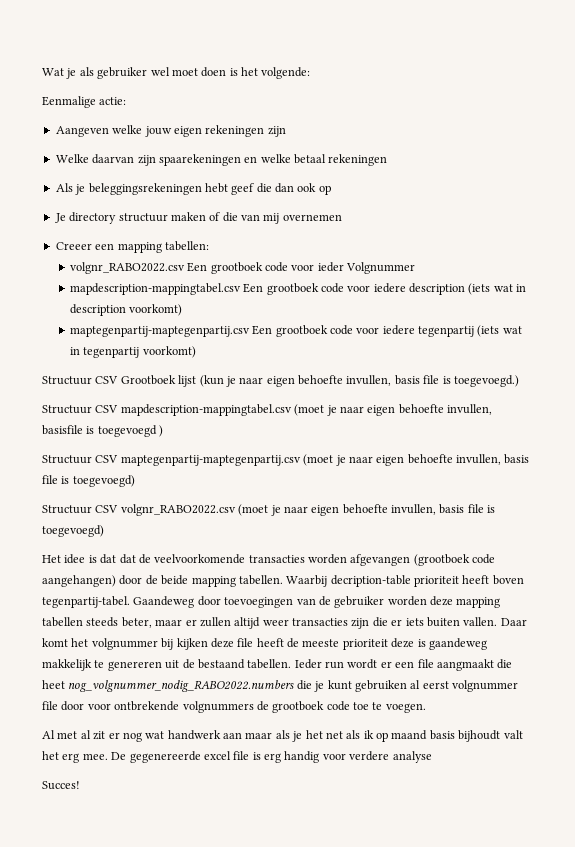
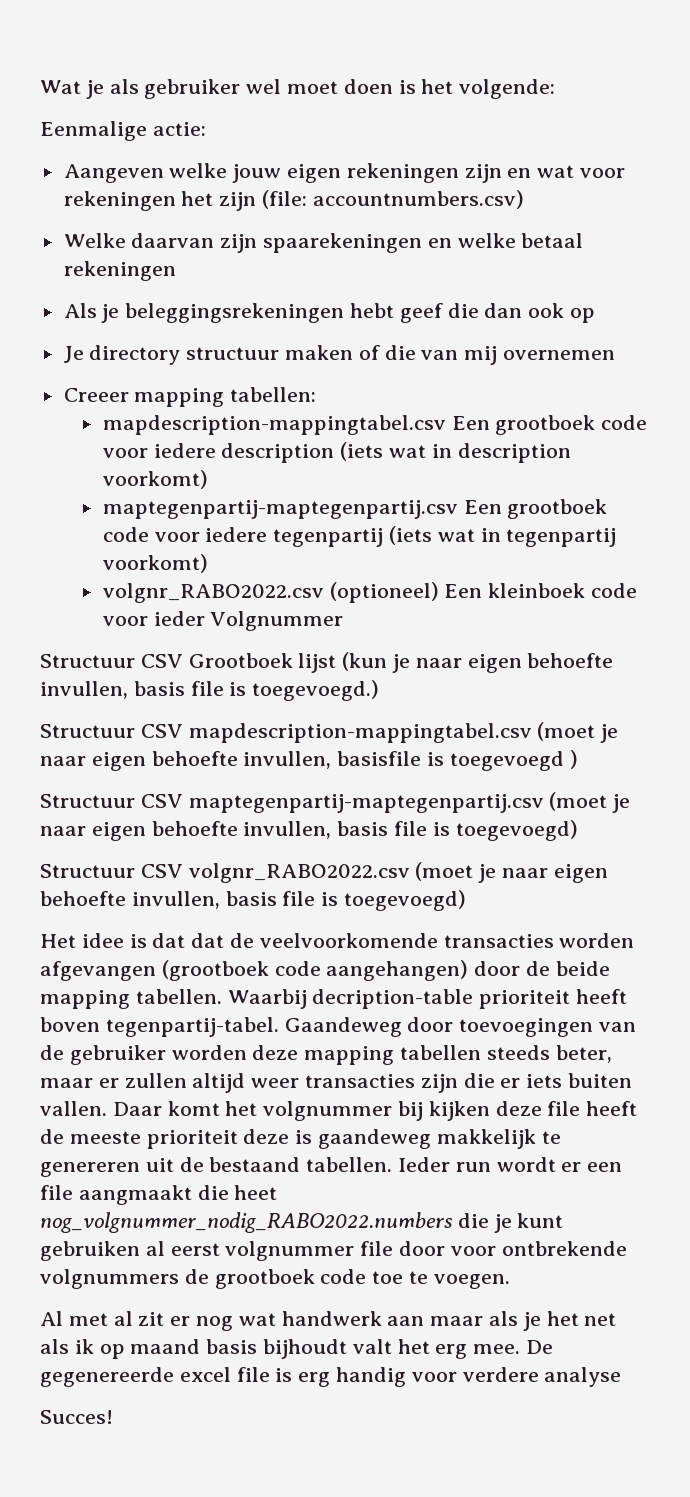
(286, 131) none -> [507,165,626,178] [63,190,524,211] en wat voor rekeningen het zijn (file: accountnumbers.csv)
[95,243,115,250] een -> (129, 395) none
[69,262,416,274] // volgnr_RABO2022.csv Een grootboek code voor ieder Volgnummer -> (317, 394) none
(196, 352) none -> [102,582,637,603] [102,611,344,631] // volgnr_RABO2022.csv (optioneel) Een kleinboek code voor ieder Volgnummer

